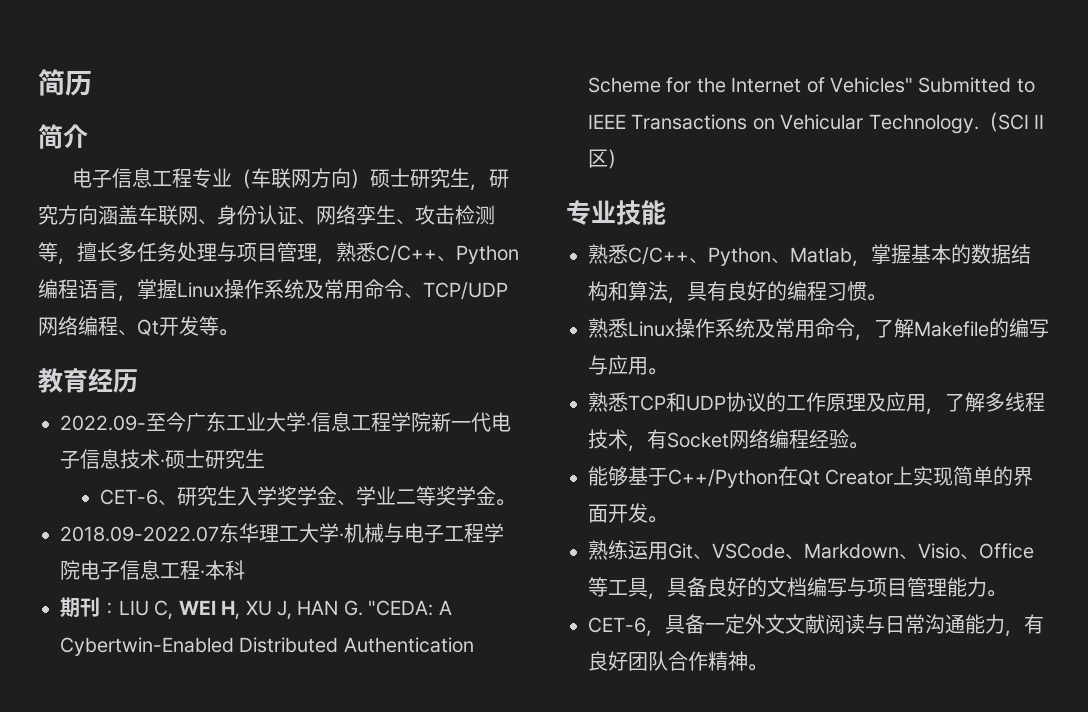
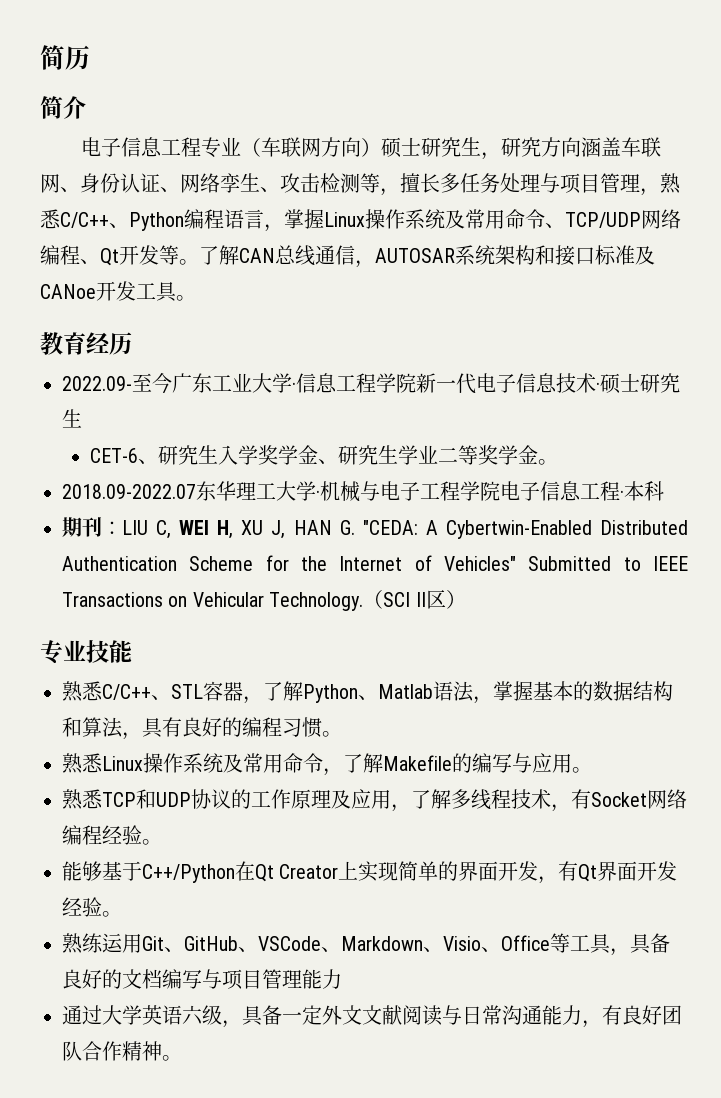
(238, 332) none -> [199,245,655,268] [40,281,196,302] 了解CAN总线通信，AUTOSAR系统架构和接口标准及CANoe开发工具。
(356, 503) none -> [338,445,399,465] 研究生
(708, 261) none -> [171,681,303,704] STL容器，了解
(852, 255) none -> [433,681,474,702] 语法
(648, 513) none -> [538,861,678,884] [62,897,102,917] ，有Qt界面开发经验
(712, 557) none -> [184,936,258,952] GitHub、
[987,590,1006,597] [588,617,646,633] 。 // CET-6 -> [62,1005,222,1025] // 通过大学英语六级

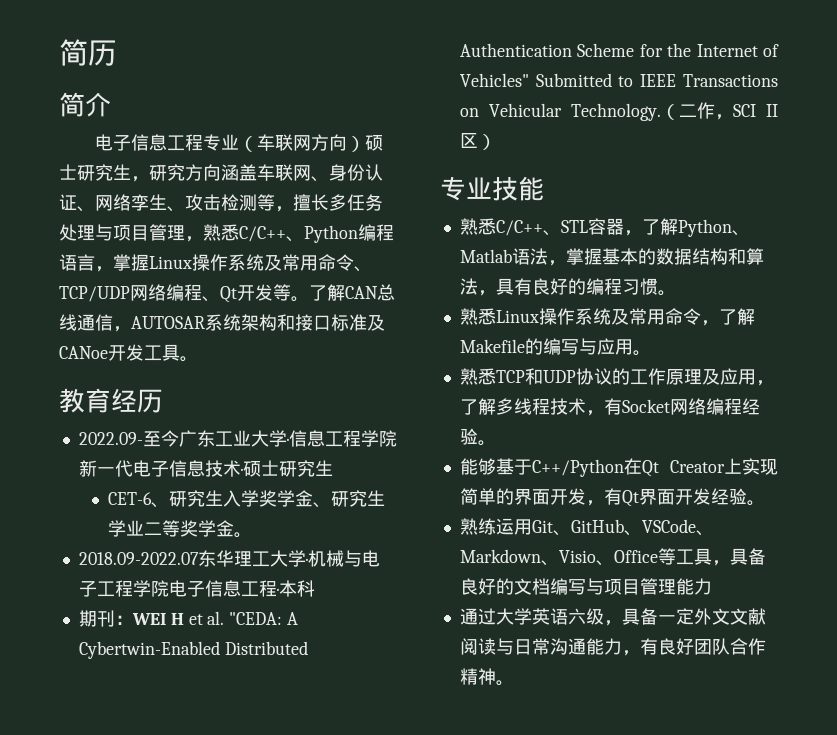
[122,520,355,539] LIU C, WEI H, XU J, HAN G. -> [131,611,225,625] WEI H et al.
(384, 599) none -> [678,102,733,120] 二作，

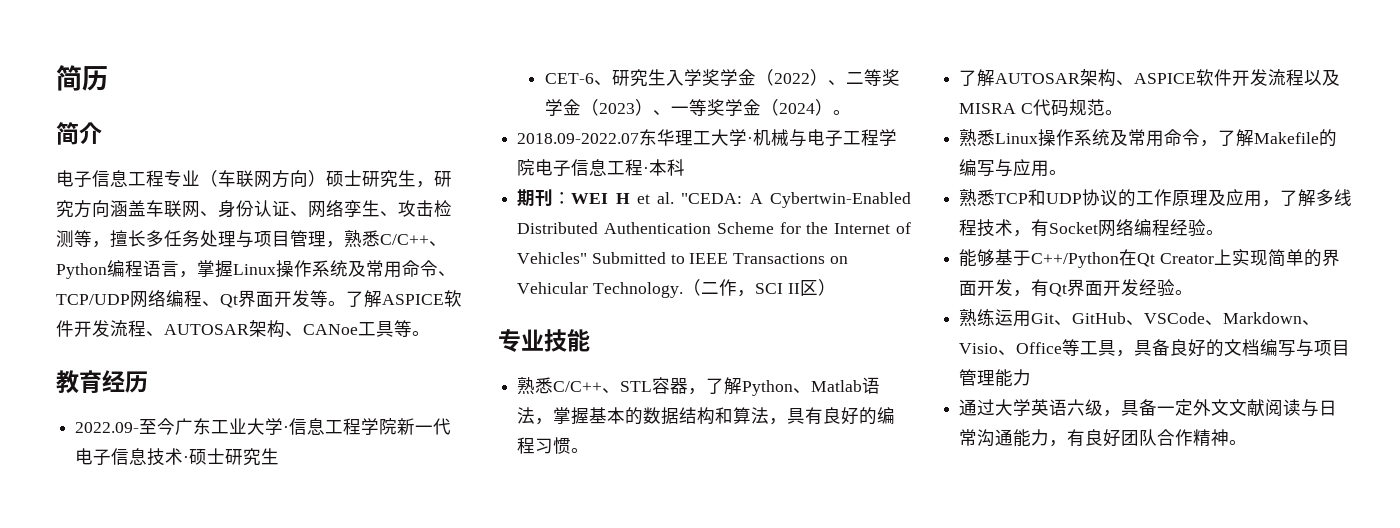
(237, 294) none -> [238,290,274,307] 界面
[345,284,395,301] [59,314,385,332] [59,344,180,361] CAN总线通信，AUTOSAR系统架构和接口标准及CANoe开发工具 -> [382,290,462,307] [56,320,412,338] ASPICE软件开发流程、AUTOSAR架构、CANoe工具等
[313,490,386,508] [108,520,235,537] 、研究生学业二等奖学金 -> [755,69,900,86] [544,99,833,116] （2022）、二等奖学金（2023）、一等奖学金（2024）
(676, 293) none -> [959,69,1341,87] [959,99,1123,117] // 了解AUTOSAR架构、ASPICE软件开发流程以及MISRA C代码规范。

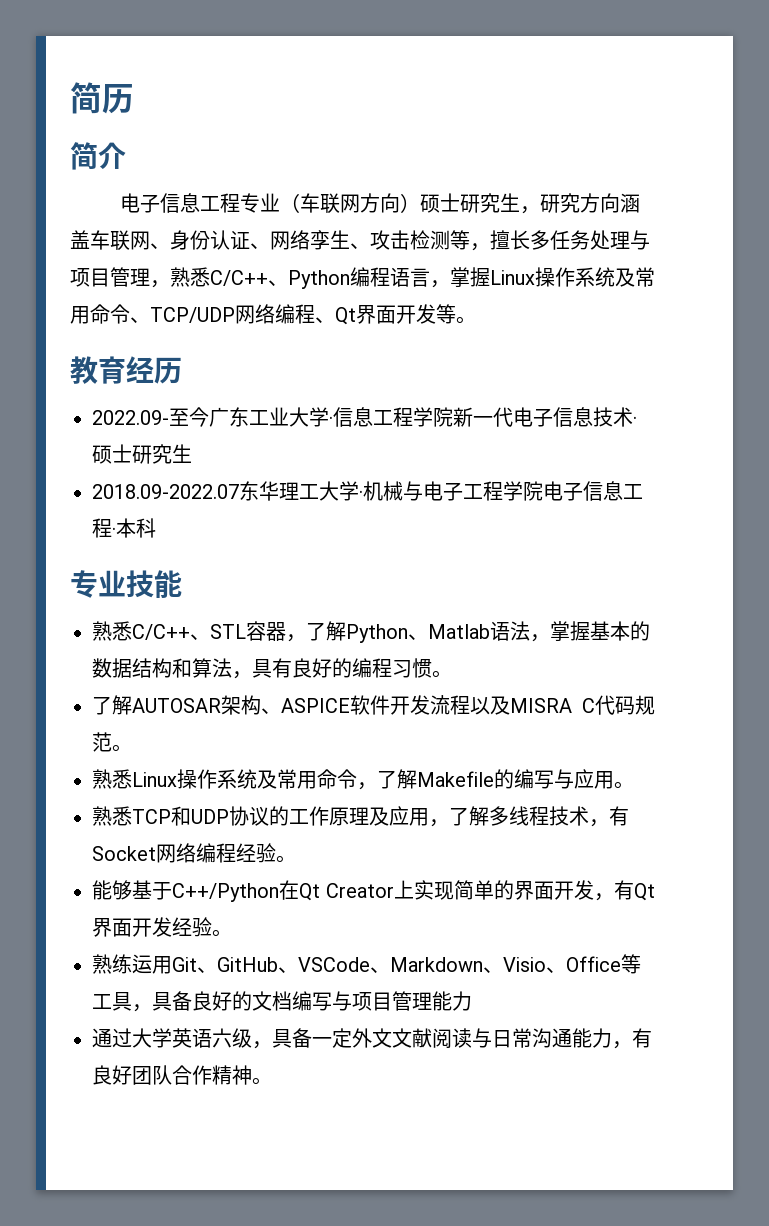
[346,290,462,308] [56,320,430,338] 了解ASPICE软件开发流程、AUTOSAR架构、CANoe工具等。 -> (476, 320) none
[544,69,900,87] [544,99,851,116] // CET-6、研究生入学奖学金（2022）、二等奖学金（2023）、一等奖学金（2024）。 -> (192, 453) none
[517,189,911,208] [517,222,911,234] [517,252,848,264] [517,279,836,298] // 期刊：WEI H et al. "CEDA: A Cybertwin-Enabled Distributed Authentication Scheme for the Internet of Vehicles" Submitted to IEEE Transactions on Vehicular Technology.（二作，SCI II区） -> (156, 528) none

